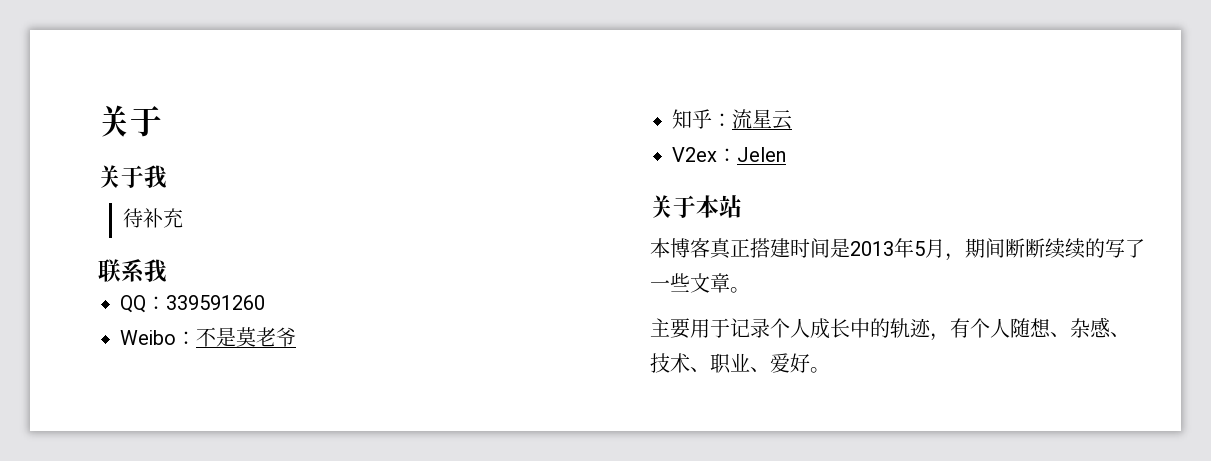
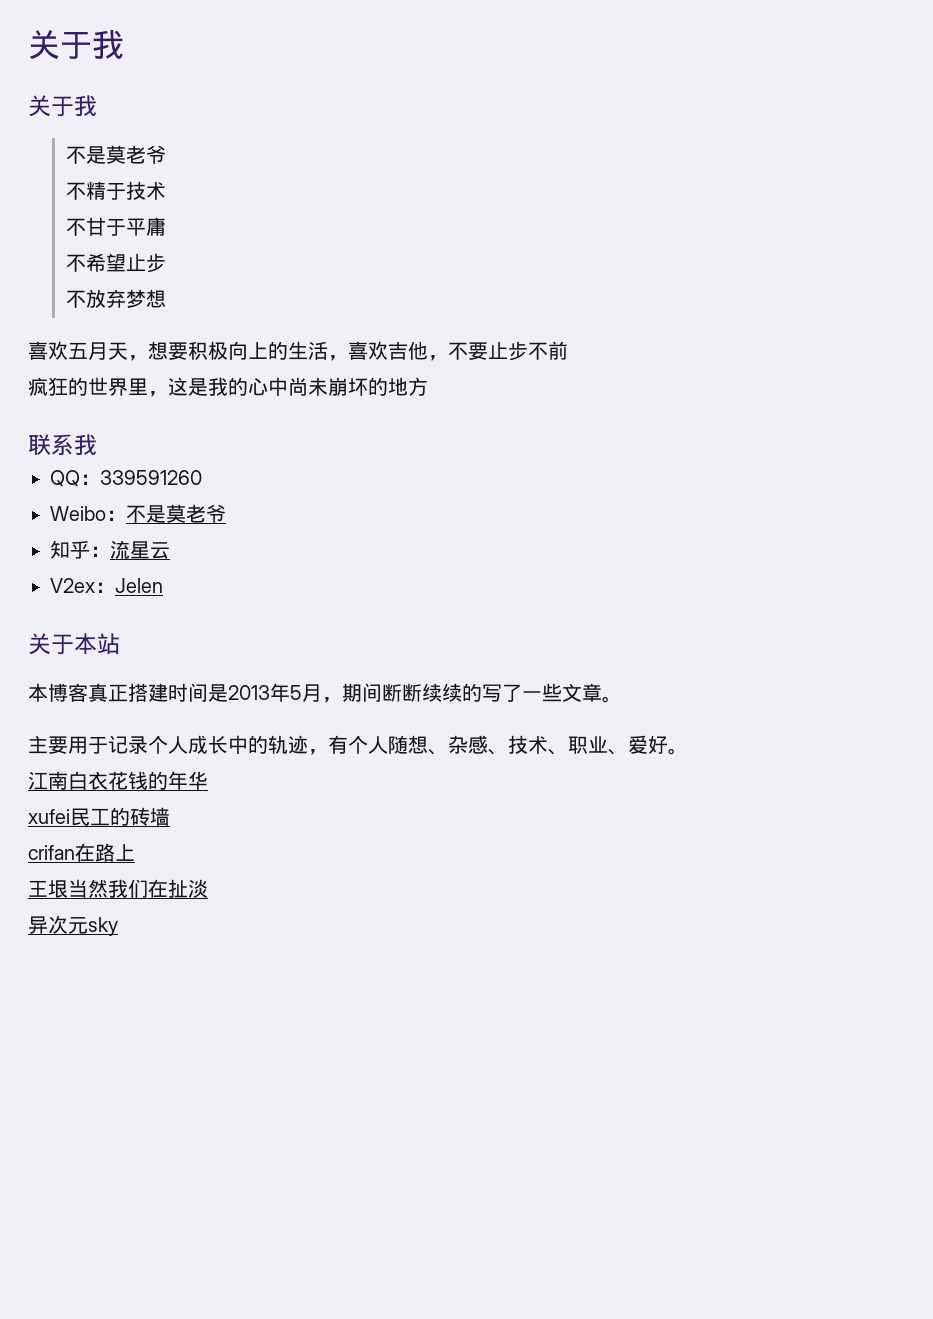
[98,105,162,137] [98,165,167,189] [122,208,183,228] 关于 // 关于我 // 待补充 -> [28,30,124,59] [28,95,97,117] [66,145,167,164] [66,181,167,200] [66,217,167,236] [66,253,167,273] [66,289,167,308] [28,341,568,361] [28,377,428,397] 关于我 // 关于我 // 不是莫老爷 // 不精于技术 // 不甘于平庸 // 不希望止步 // 不放弃梦想 // 喜欢五月天，想要积极向上的生活，喜欢吉他，不要止步不前 // 疯狂的世界里，这是我的心中尚未崩坏的地方
(830, 370) none -> [28,771,208,790] [28,807,170,826] [28,843,135,862] [28,879,208,898] [28,915,118,936] // 江南白衣花钱的年华 // xufei民工的砖墙 // crifan在路上 // 王垠当然我们在扯淡 // 异次元sky

